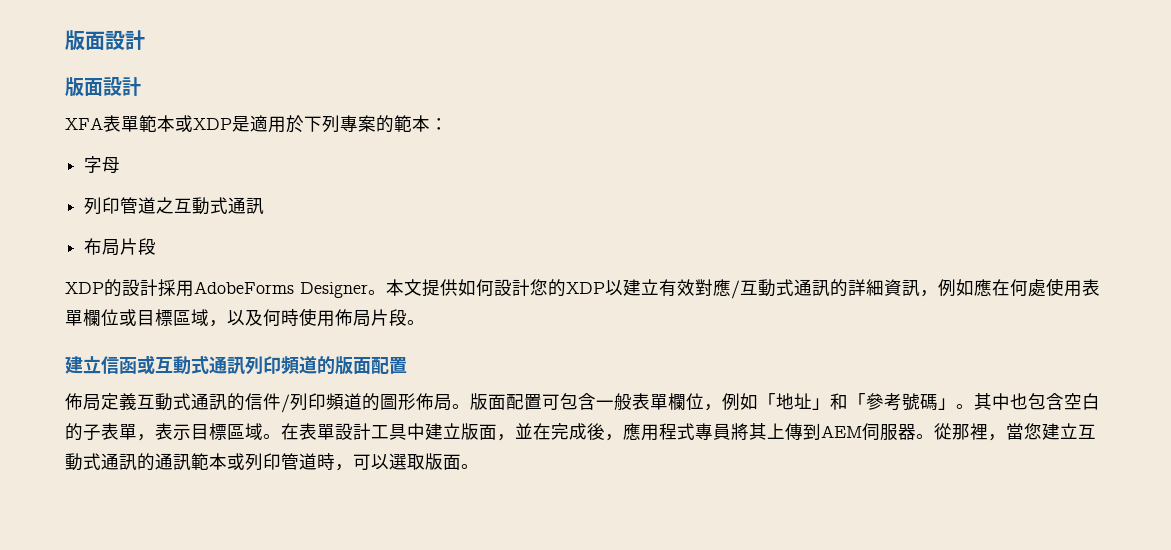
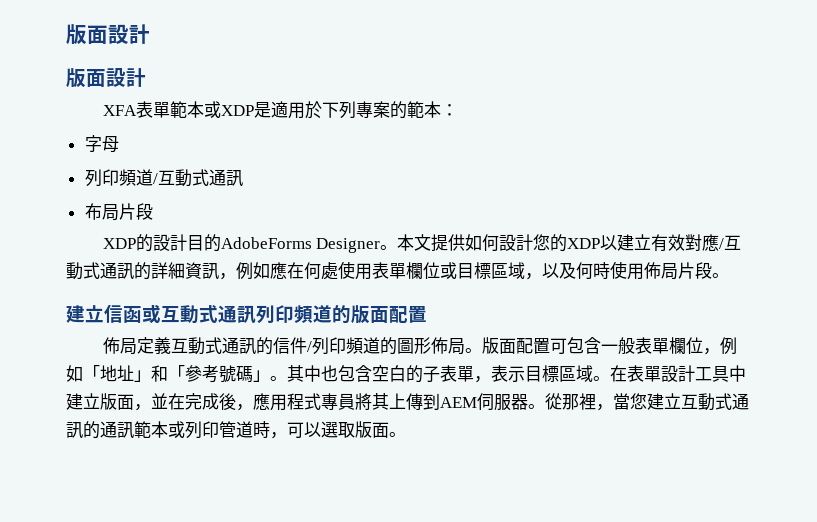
[120,197,175,214] 管道之 -> [118,169,158,186] 頻道/
[158,279,194,297] 採用 -> [186,234,221,252] 目的

